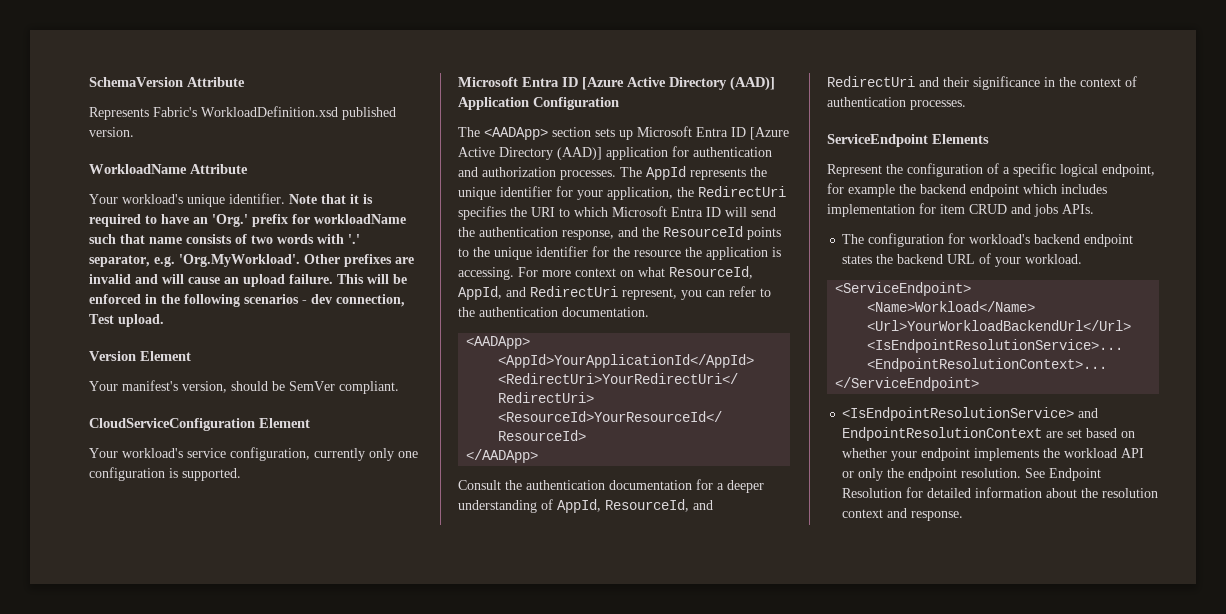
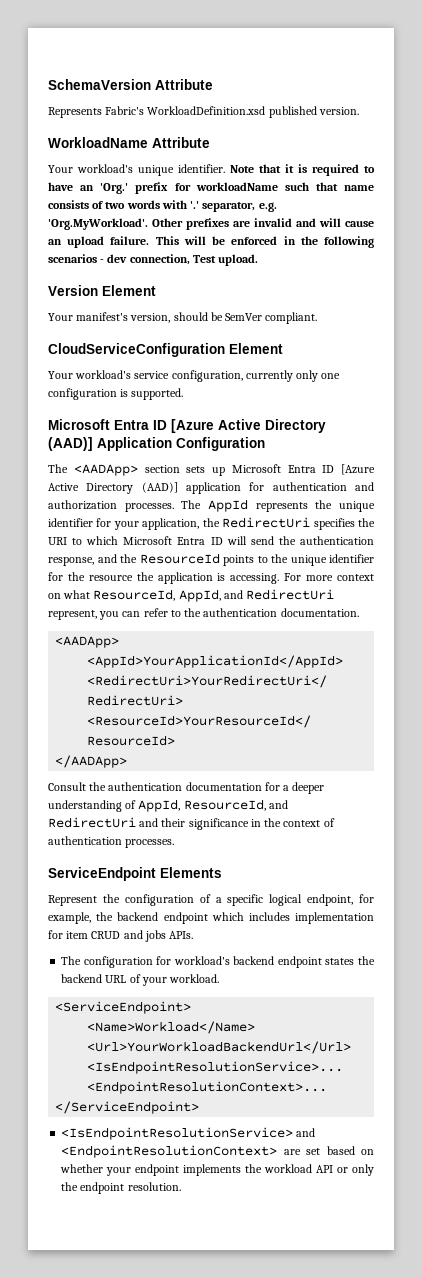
[848,184,895,197] example -> [48,912,91,924] example,
[842,427,1043,441] EndpointResolutionContext -> [61,1145,278,1158] <EndpointResolutionContext>
[1025,468,1102,481] [842,487,1159,498] [842,508,964,521] See Endpoint Resolution for detailed information about the resolution context and response. -> (181, 1186) none

